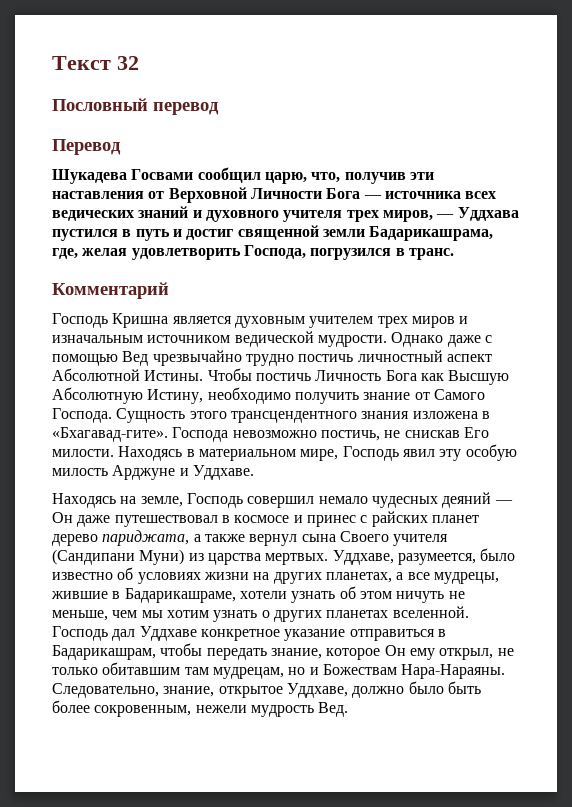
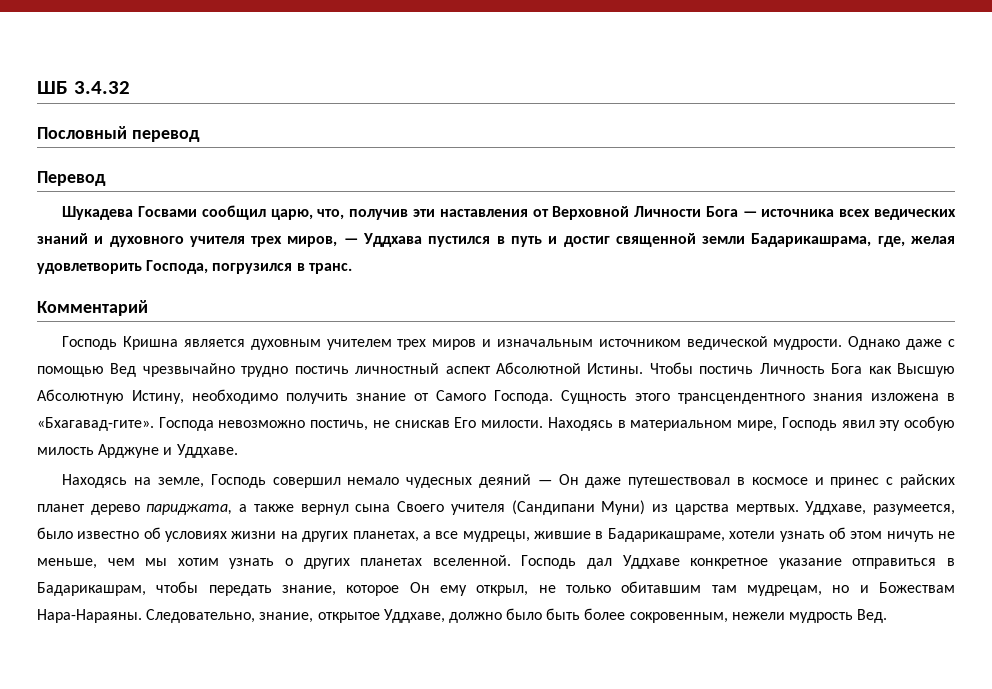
[52,56,139,70] Текст 32 -> [37,81,130,94] ШБ 3.4.32

